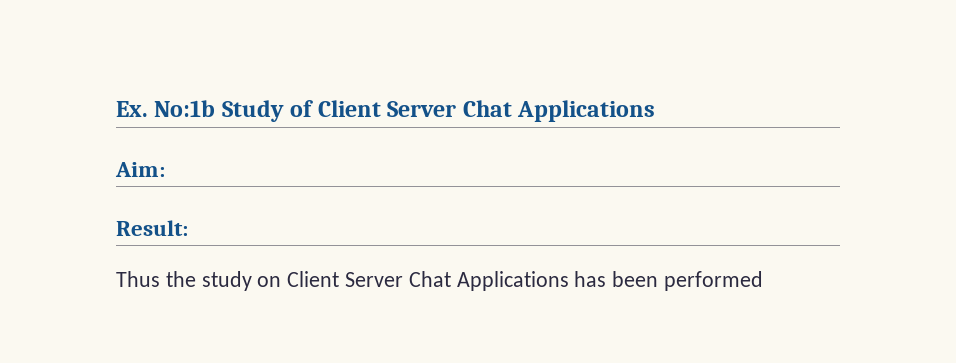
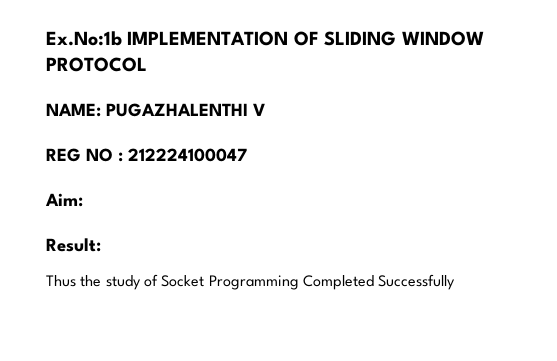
[116,100,656,122] Ex. No:1b Study of Client Server Chat Applications -> [46,31,484,46] [46,57,147,72] [46,103,265,117] [46,148,247,162] Ex.No:1b IMPLEMENTATION OF SLIDING WINDOW PROTOCOL // NAME: PUGAZHALENTHI V // REG NO : 212224100047
[257,271,764,291] on Client Server Chat Applications has been performed -> [143,274,456,290] of Socket Programming Completed Successfully

